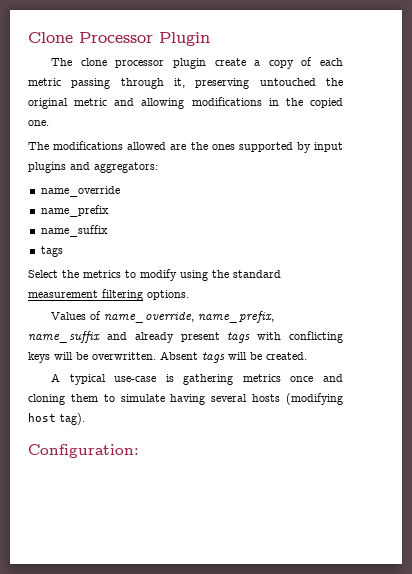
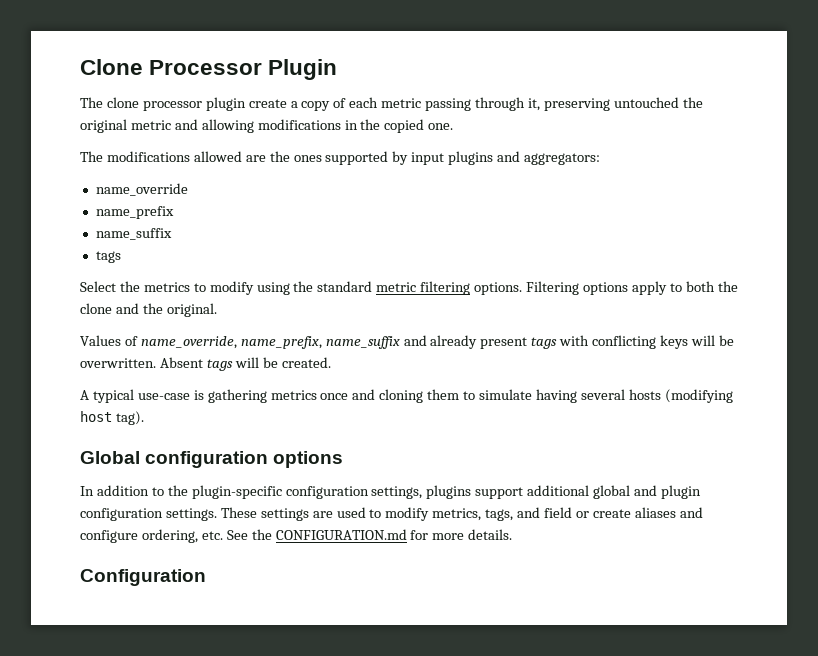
[28,290,98,298] measurement -> [376,282,417,292] metric
(189, 295) none -> [526,281,738,295] [80,303,217,317] Filtering options apply to both the clone and the original.
[28,444,139,458] Configuration: -> [80,451,344,468] [80,485,701,499] [80,507,703,521] [80,529,513,543] [80,569,206,586] Global configuration options // In addition to the plugin-specific configuration settings, plugins support additional global and plugin configuration settings. These settings are used to modify metrics, tags, and field or create aliases and configure ordering, etc. See the CONFIGURATION.md for more details. // Configuration

